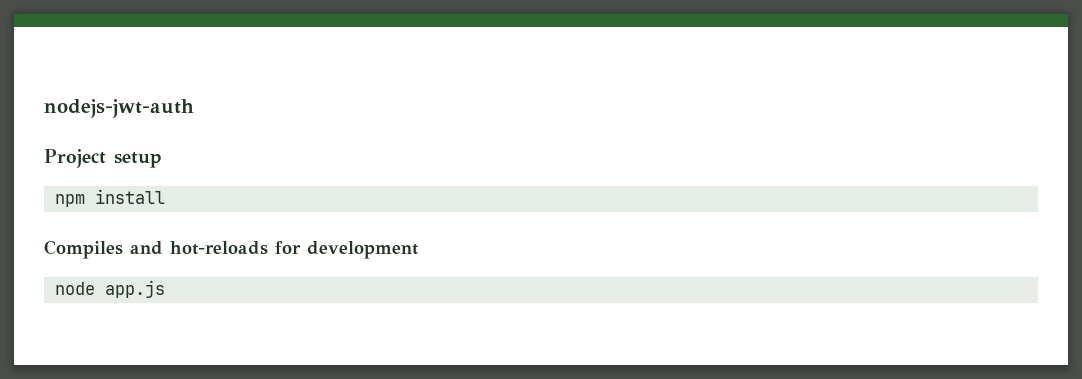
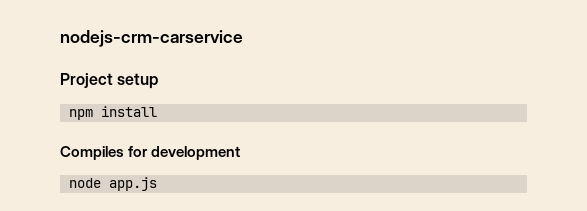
[44,99,194,118] nodejs-jwt-auth -> [60,30,243,47] nodejs-crm-carservice
[130,241,268,255] and hot-reloads -> (124, 153) none

